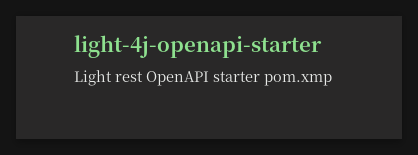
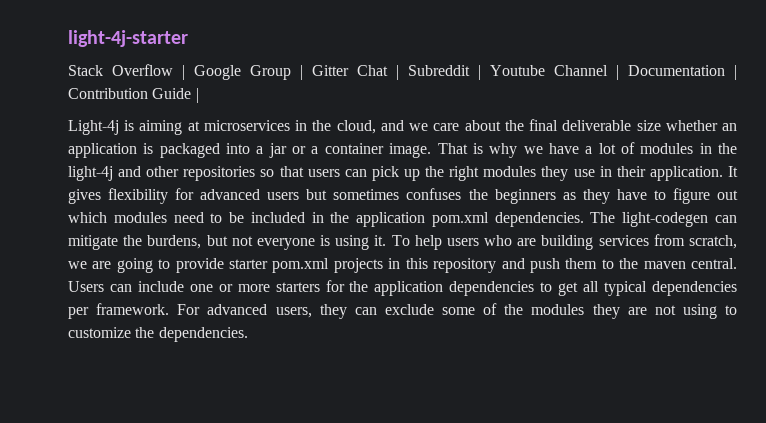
[74,35,322,58] [74,70,332,86] light-4j-openapi-starter // Light rest OpenAPI starter pom.xmp -> [68,30,188,47] [68,64,737,80] [68,88,199,103] [68,119,738,135] [68,142,738,158] [68,166,738,181] [68,188,739,204] [68,212,737,227] [68,234,737,250] [68,258,737,273] [68,280,738,296] [68,303,737,319] [68,327,248,342] light-4j-starter // Stack Overflow | Google Group | Gitter Chat | Subreddit | Youtube Channel | Documentation | Contribution Guide | // Light-4j is aiming at microservices in the cloud, and we care about the final deliverable size whether an application is packaged into a jar or a container image. That is why we have a lot of modules in the light-4j and other repositories so that users can pick up the right modules they use in their application. It gives flexibility for advanced users but sometimes confuses the beginners as they have to figure out which modules need to be included in the application pom.xml dependencies. The light-codegen can mitigate the burdens, but not everyone is using it. To help users who are building services from scratch, we are going to provide starter pom.xml projects in this repository and push them to the maven central. Users can include one or more starters for the application dependencies to get all typical dependencies per framework. For advanced users, they can exclude some of the modules they are not using to customize the dependencies.

